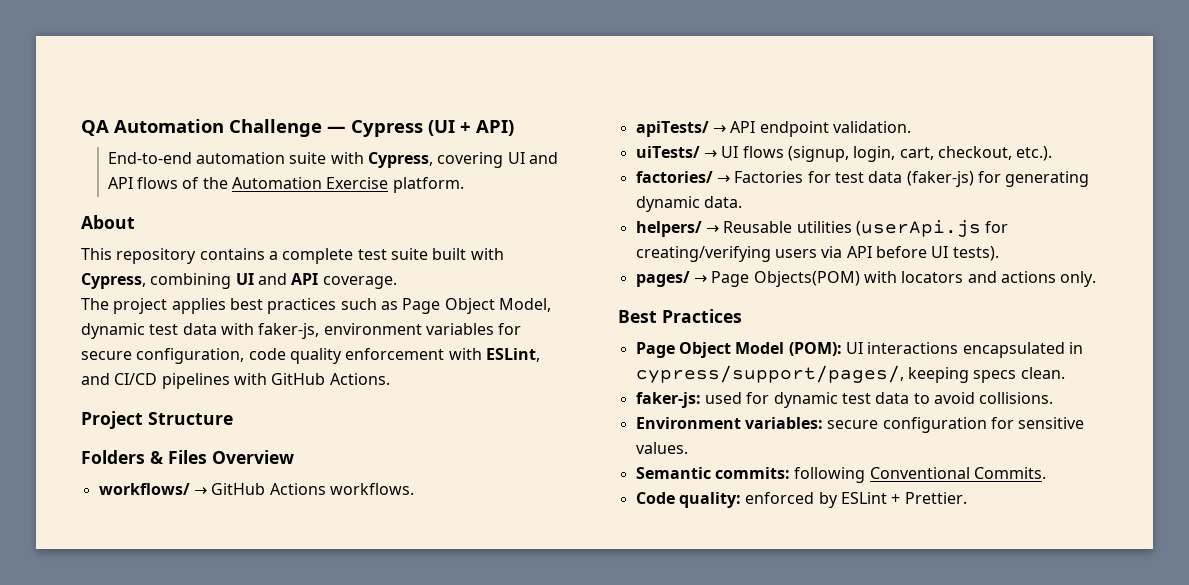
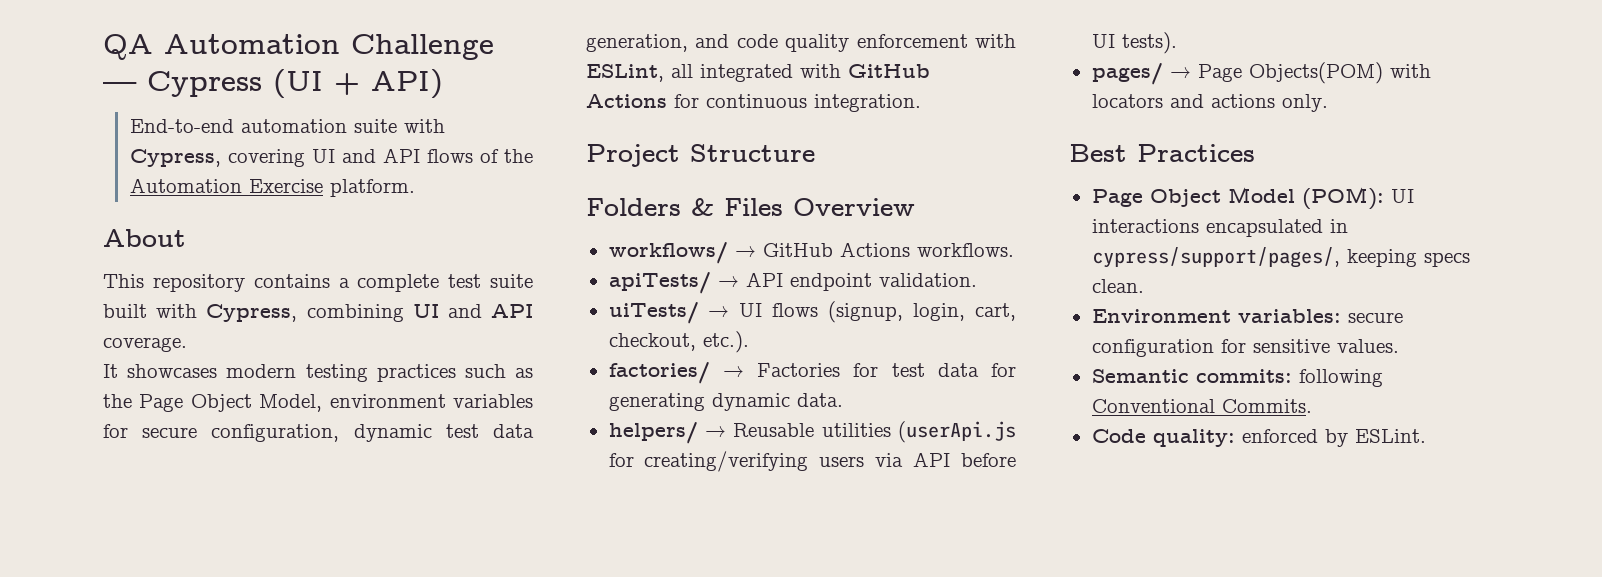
[81,298,263,314] The project applies best -> [103,364,368,382] It showcases modern testing
(398, 305) none -> [103,394,132,408] the
[81,323,320,339] dynamic test data with faker-js, -> (323, 403) none
(245, 356) none -> [353,424,534,442] [586,34,730,52] dynamic test data generation, and
[81,373,390,389] and CI/CD pipelines with GitHub Actions. -> [671,64,930,82] [586,94,921,112] all integrated with GitHub Actions for continuous integration.
[906,171,974,187] (faker-js) -> (979, 370) none
[635,392,1054,408] // faker-js: used for dynamic test data to avoid collisions. -> (1144, 286) none
[840,492,967,504] ESLint + Prettier. -> [1354,429,1426,443] ESLint.

